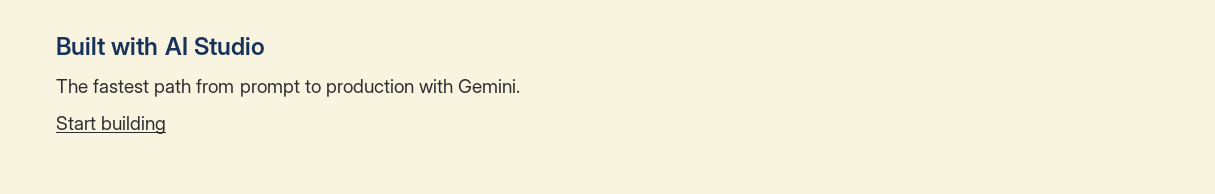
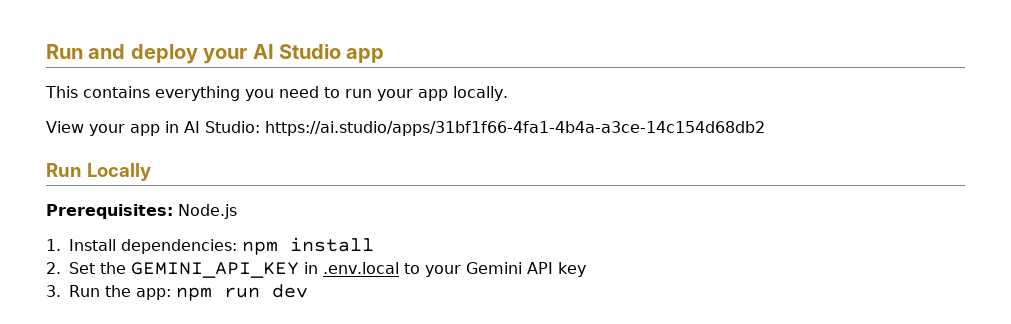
[56,37,266,55] [56,79,521,97] [56,116,167,134] Built with AI Studio // The fastest path from prompt to production with Gemini. // Start building -> [46,44,385,64] [45,86,508,101] [46,121,765,136] [46,163,151,181] [46,204,237,219] [46,237,374,255] [46,262,586,278] [46,284,308,301] Run and deploy your AI Studio app // This contains everything you need to run your app locally. // View your app in AI Studio: https://ai.studio/apps/31bf1f66-4fa1-4b4a-a3ce-14c154d68db2 // Run Locally // Prerequisites: Node.js // 1. Install dependencies: npm install // 2. Set the GEMINI_API_KEY in .env.local to your Gemini API key // 3. Run the app: npm run dev

